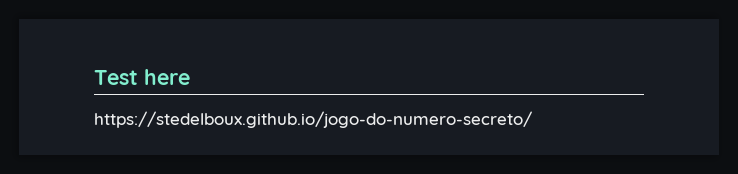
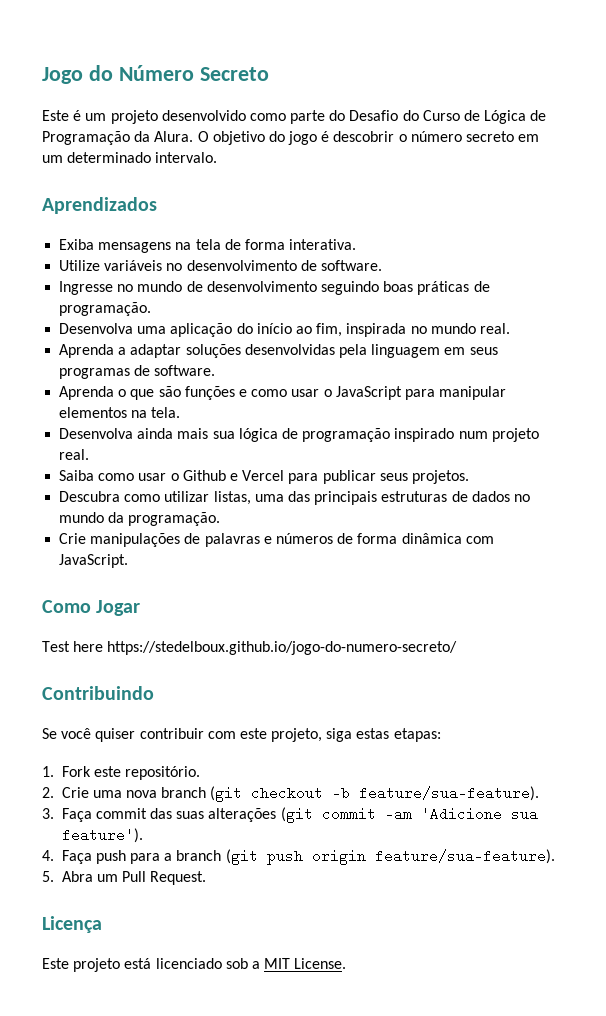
[94,69,190,85] [94,111,532,128] Test here // https://stedelboux.github.io/jogo-do-numero-secreto/ -> [42,65,269,84] [42,110,547,124] [42,131,540,145] [42,152,218,163] [42,197,157,214] [59,239,357,253] [59,260,382,271] [59,281,490,295] [59,302,152,316] [59,323,510,337] [59,344,498,358] [59,365,216,379] [59,386,507,400] [59,407,181,418] [59,428,539,442] [59,449,90,460] [59,470,469,484] [59,491,530,505] [59,512,221,526] [59,533,494,547] [59,554,129,568] [42,600,141,616] [42,641,458,655] [42,686,154,700] [42,728,441,742] [42,766,201,780] [42,786,540,802] [42,807,538,823] [61,828,143,843] [42,849,555,865] [42,871,207,885] [42,916,102,933] [42,958,347,972] Jogo do Número Secreto // Este é um projeto desenvolvido como parte do Desafio do Curso de Lógica de Programação da Alura. O objetivo do jogo é descobrir o número secreto em um determinado intervalo. // Aprendizados // Exiba mensagens na tela de forma interativa. // Utilize variáveis no desenvolvimento de software. // Ingresse no mundo de desenvolvimento seguindo boas práticas de programação. // Desenvolva uma aplicação do início ao fim, inspirada no mundo real. // Aprenda a adaptar soluções desenvolvidas pela linguagem em seus programas de software. // Aprenda o que são funções e como usar o JavaScript para manipular elementos na tela. // Desenvolva ainda mais sua lógica de programação inspirado num projeto real. // Saiba como usar o Github e Vercel para publicar seus projetos. // Descubra como utilizar listas, uma das principais estruturas de dados no mundo da programação. // Crie manipulações de palavras e números de forma dinâmica com JavaScript. // Como Jogar // Test here https://stedelboux.github.io/jogo-do-numero-secreto/ // Contribuindo // Se você quiser contribuir com este projeto, siga estas etapas: // 1. Fork este repositório. // 2. Crie uma nova branch (git checkout -b feature/sua-feature). // 3. Faça commit das suas alterações (git commit -am 'Adicione sua feature'). // 4. Faça push para a branch (git push origin feature/sua-feature). // 5. Abra um Pull Request. // Licença // Este projeto está licenciado sob a MIT License.

